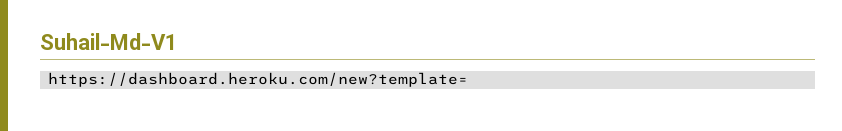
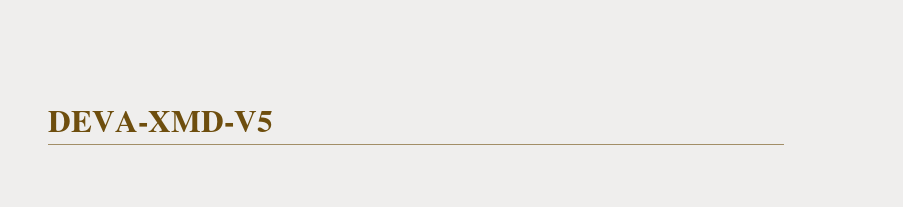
[40,33,178,50] [48,72,469,87] Suhail-Md-V1 // https://dashboard.heroku.com/new?template= -> [48,111,273,132] DEVA-XMD-V5

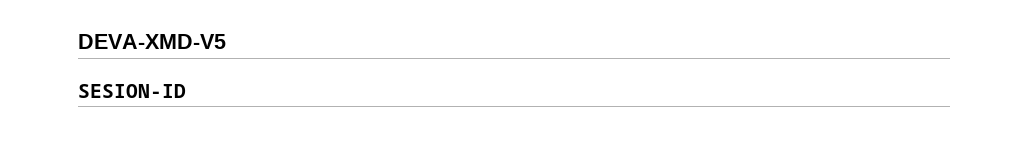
(273, 121) none -> [78,84,186,98] // SESION-ID

